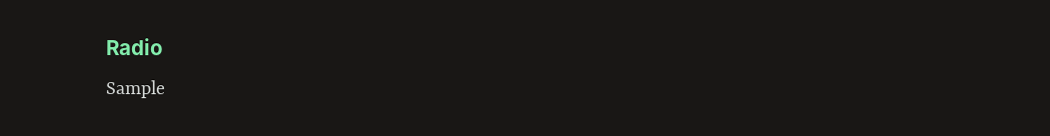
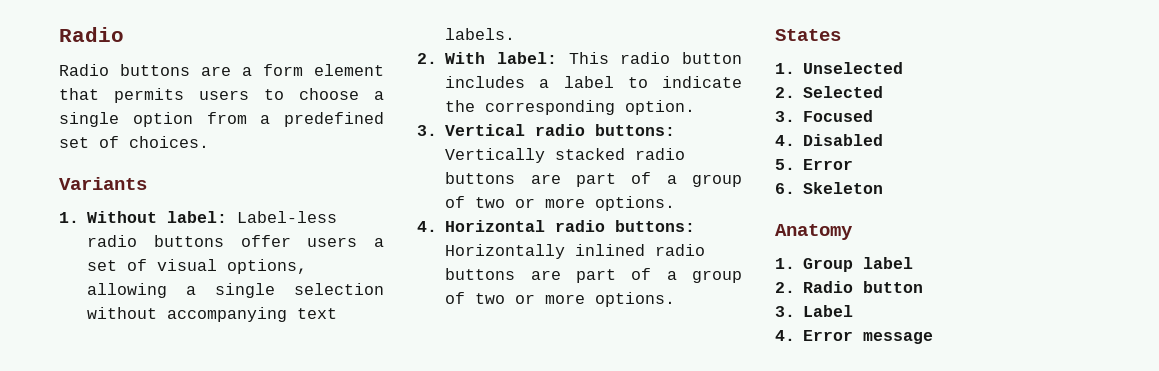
[105,80,165,99] Sample -> [59,64,384,76] [59,88,384,103] [59,112,384,127] [59,136,209,148] [59,177,147,190] [59,211,338,223] [87,235,384,247] [87,259,308,274] [87,283,384,298] [87,307,338,322] [445,28,516,40] [417,52,742,64] [445,76,742,88] [445,100,696,115] [417,124,676,136] [445,148,686,163] [445,172,742,187] [445,196,676,211] [417,220,696,232] [445,244,706,259] [445,268,742,283] [445,292,676,307] [775,29,841,41] [775,62,904,74] [775,86,884,98] [775,110,874,122] [775,134,884,146] [775,159,854,170] [775,182,884,194] [775,224,853,240] [775,257,914,272] [775,281,924,293] [775,305,854,317] [775,330,934,344] Radio buttons are a form element that permits users to choose a single option from a predefined set of choices. // Variants // 1. Without label: Label-less radio buttons offer users a set of visual options, allowing a single selection without accompanying text labels. // 2. With label: This radio button includes a label to indicate the corresponding option. // 3. Vertical radio buttons: Vertically stacked radio buttons are part of a group of two or more options. // 4. Horizontal radio buttons: Horizontally inlined radio buttons are part of a group of two or more options. // States // 1. Unselected // 2. Selected // 3. Focused // 4. Disabled // 5. Error // 6. Skeleton // Anatomy // 1. Group label // 2. Radio button // 3. Label // 4. Error message

